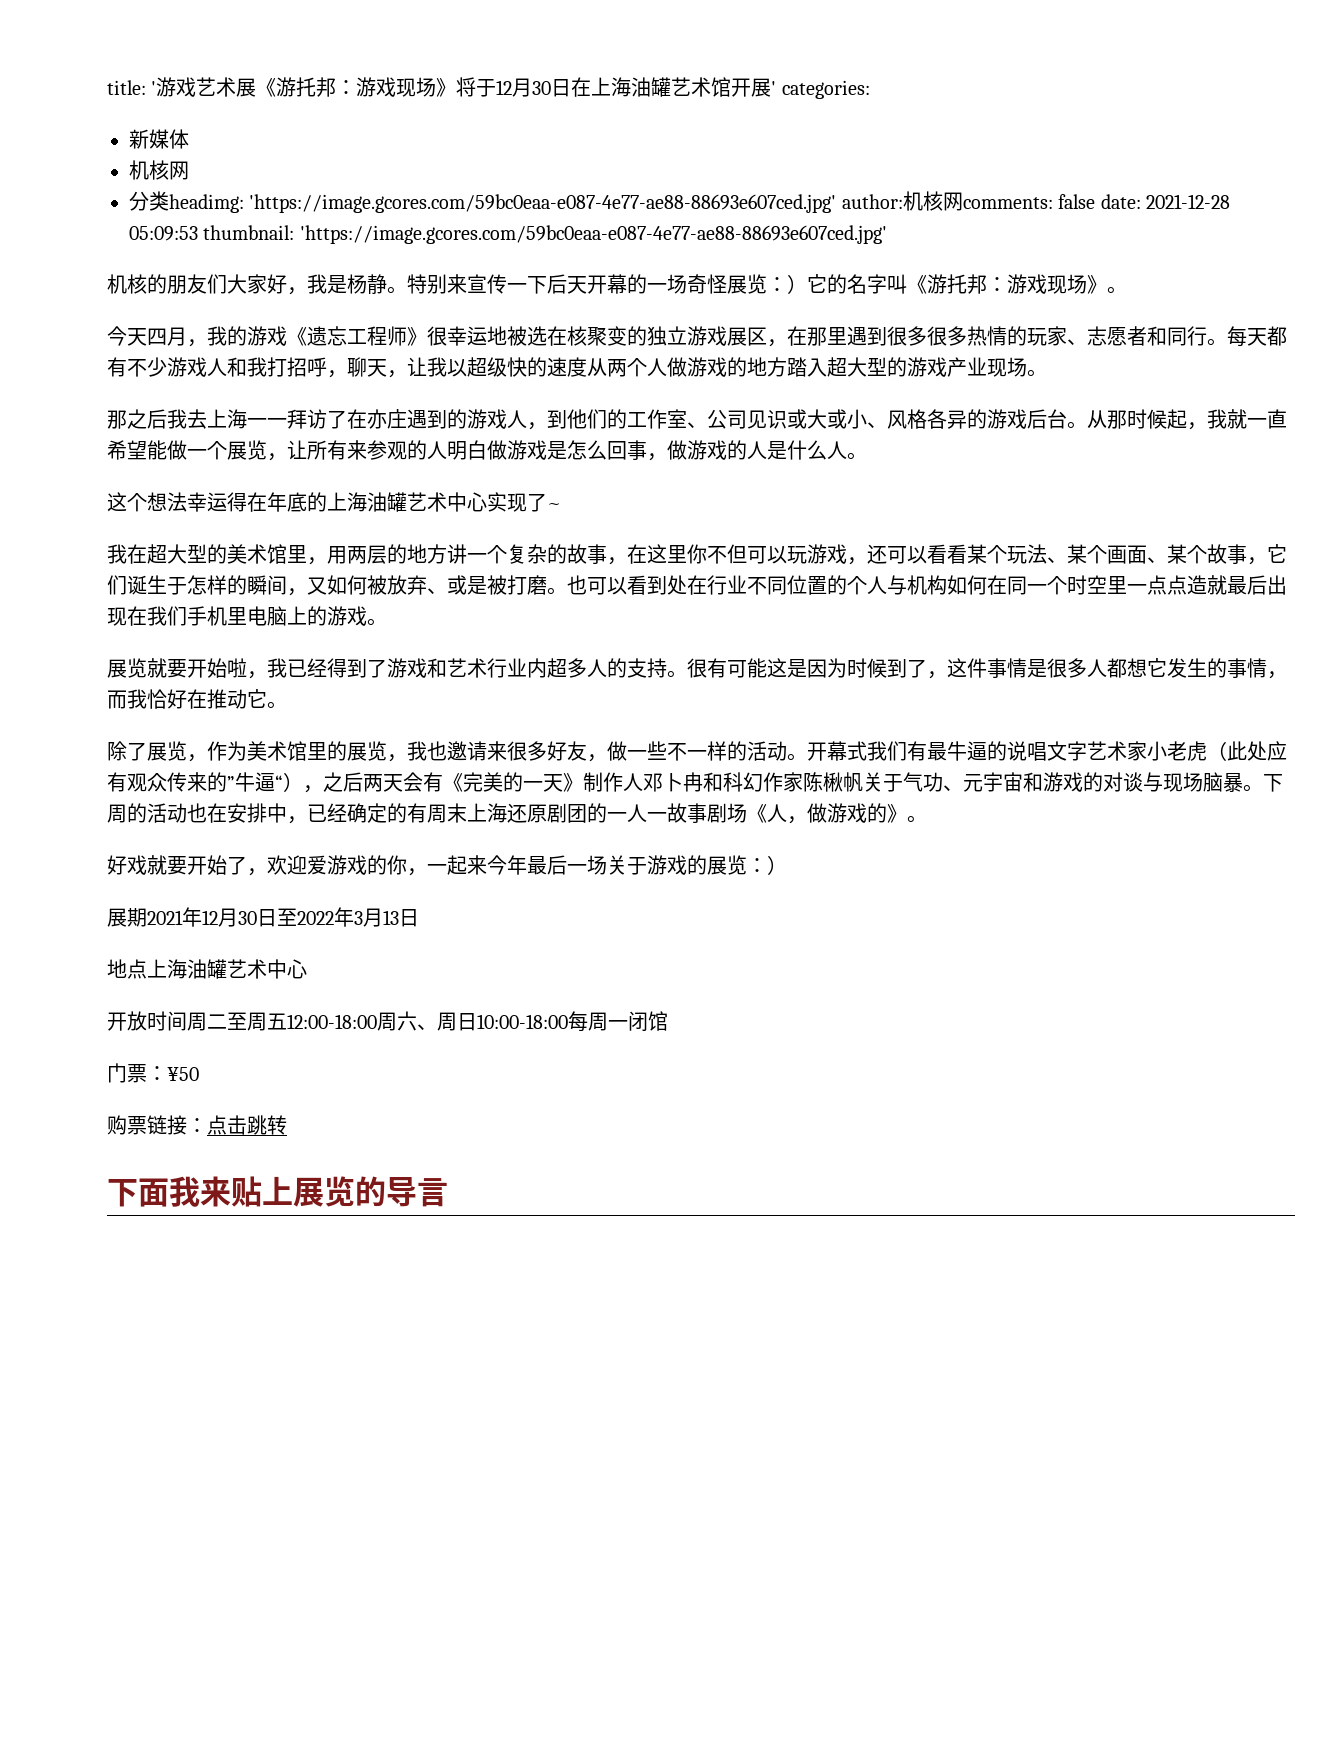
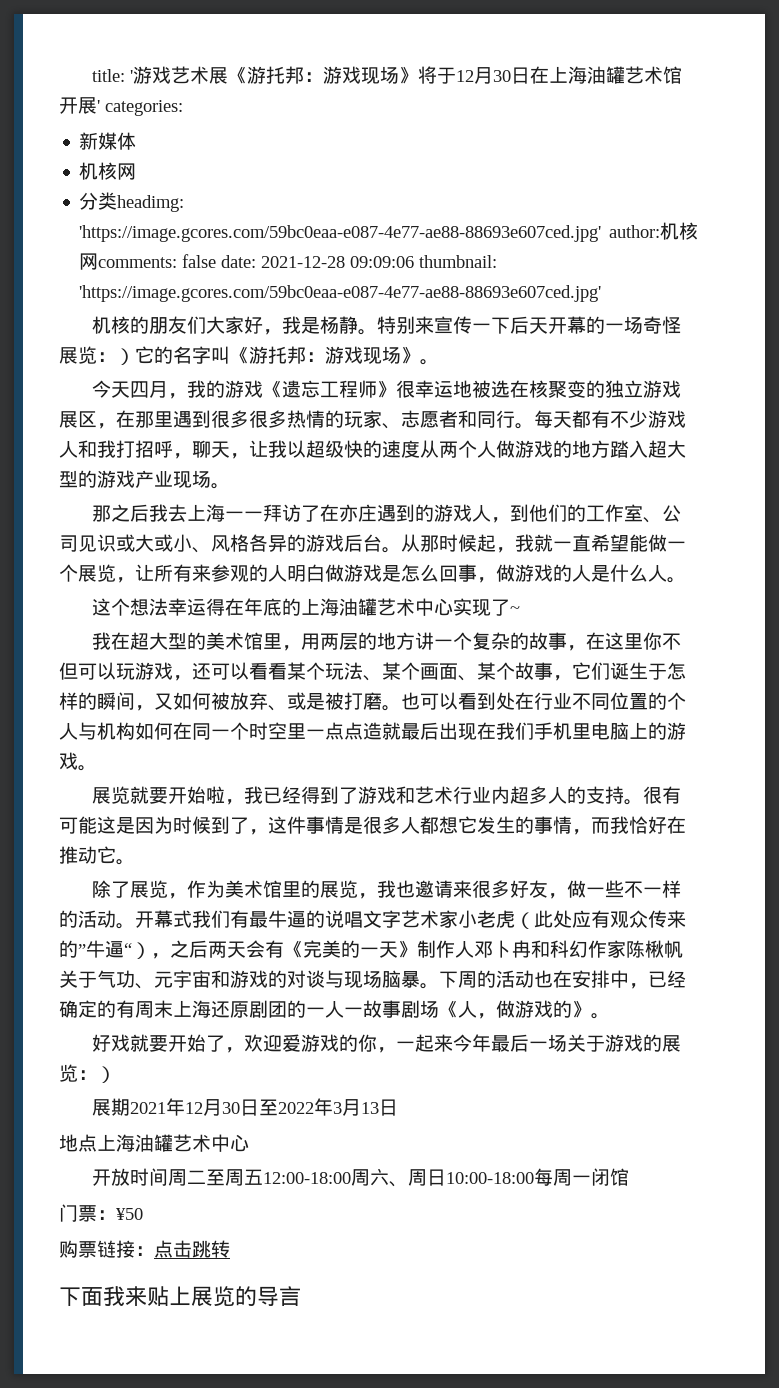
[129,226,198,241] 05:09:53 -> [350,256,415,268] 09:09:06

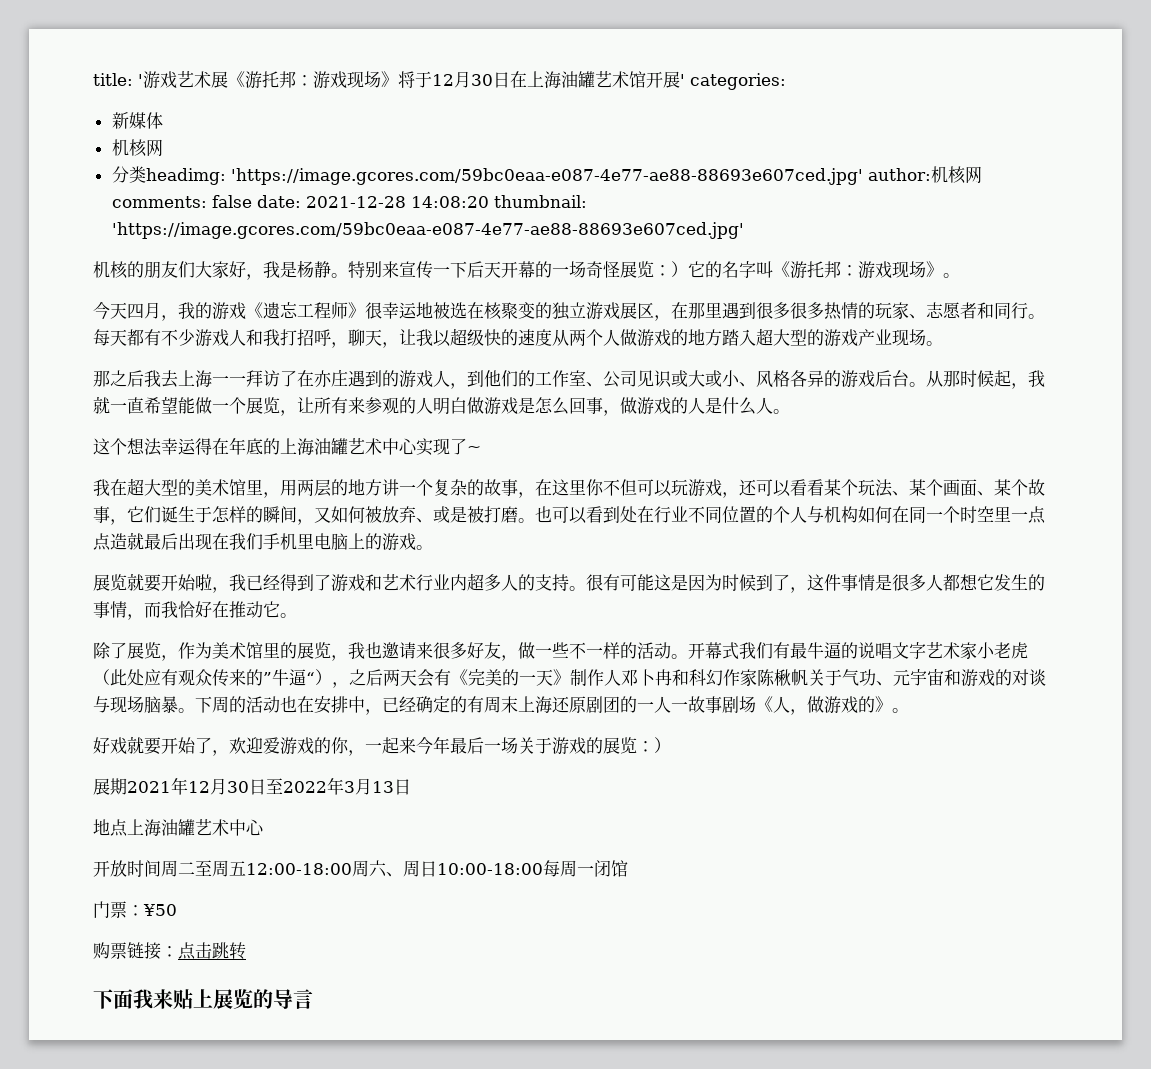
[350,256,415,268] 09:09:06 -> [410,196,489,208] 14:08:20

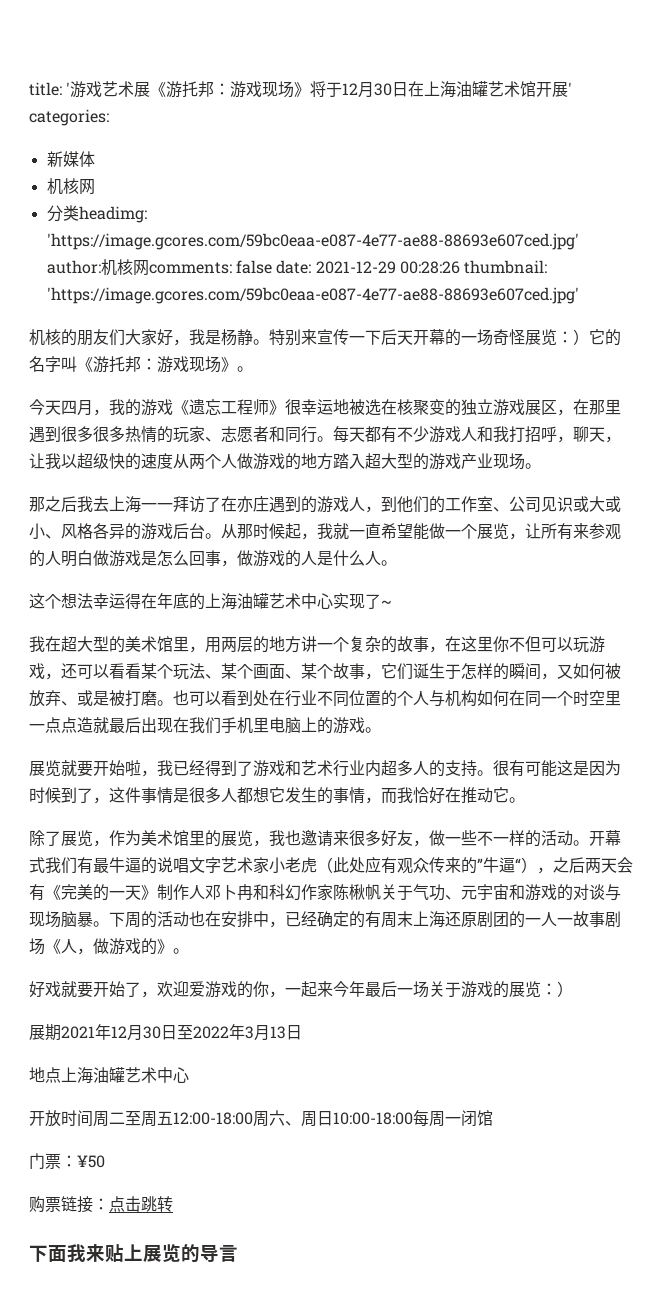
[305,196,489,208] 2021-12-28 14:08:20 -> [315,261,460,274] 2021-12-29 00:28:26

